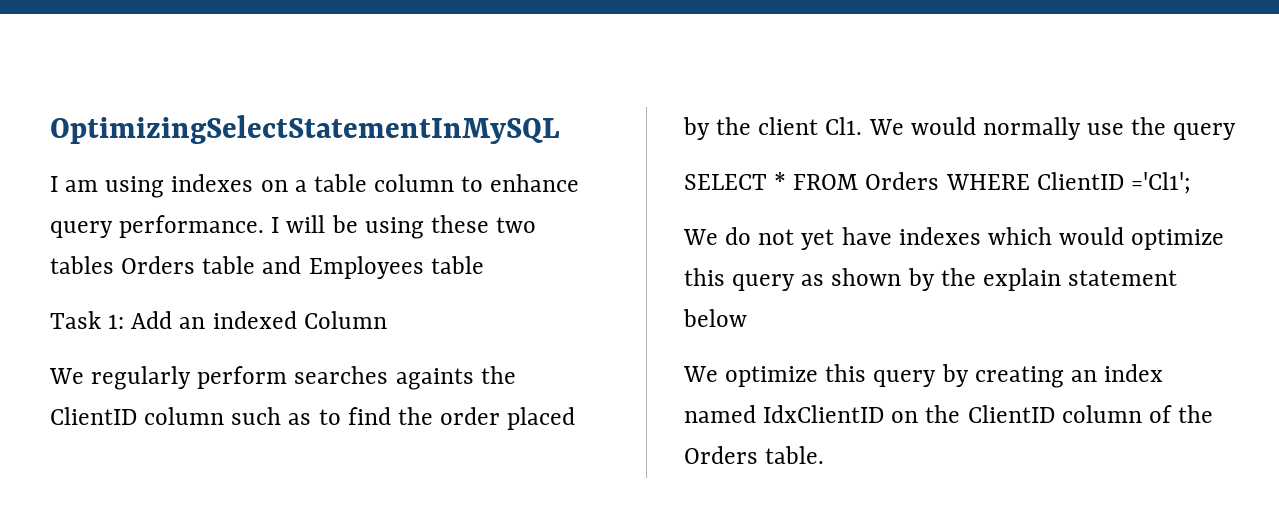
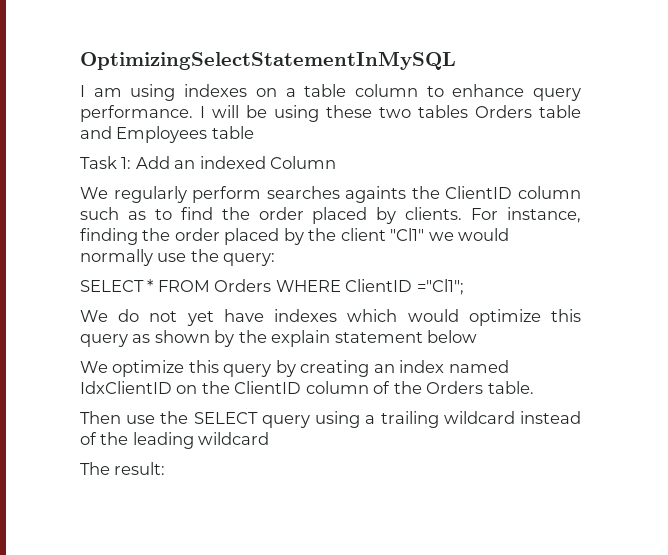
[716,117,904,135] the client Cl1. We -> [405,207,581,223] [80,228,454,245] clients. For instance, finding the order placed by the client "Cl1" we
[1173,123,1237,140] query -> [223,253,276,266] query:
[1130,172,1191,194] ='Cl1'; -> [416,279,464,295] ="Cl1";
(825, 455) none -> [80,411,581,428] [80,432,270,449] [80,462,166,475] // Then use the SELECT query using a trailing wildcard instead of the leading wildcard // The result:

